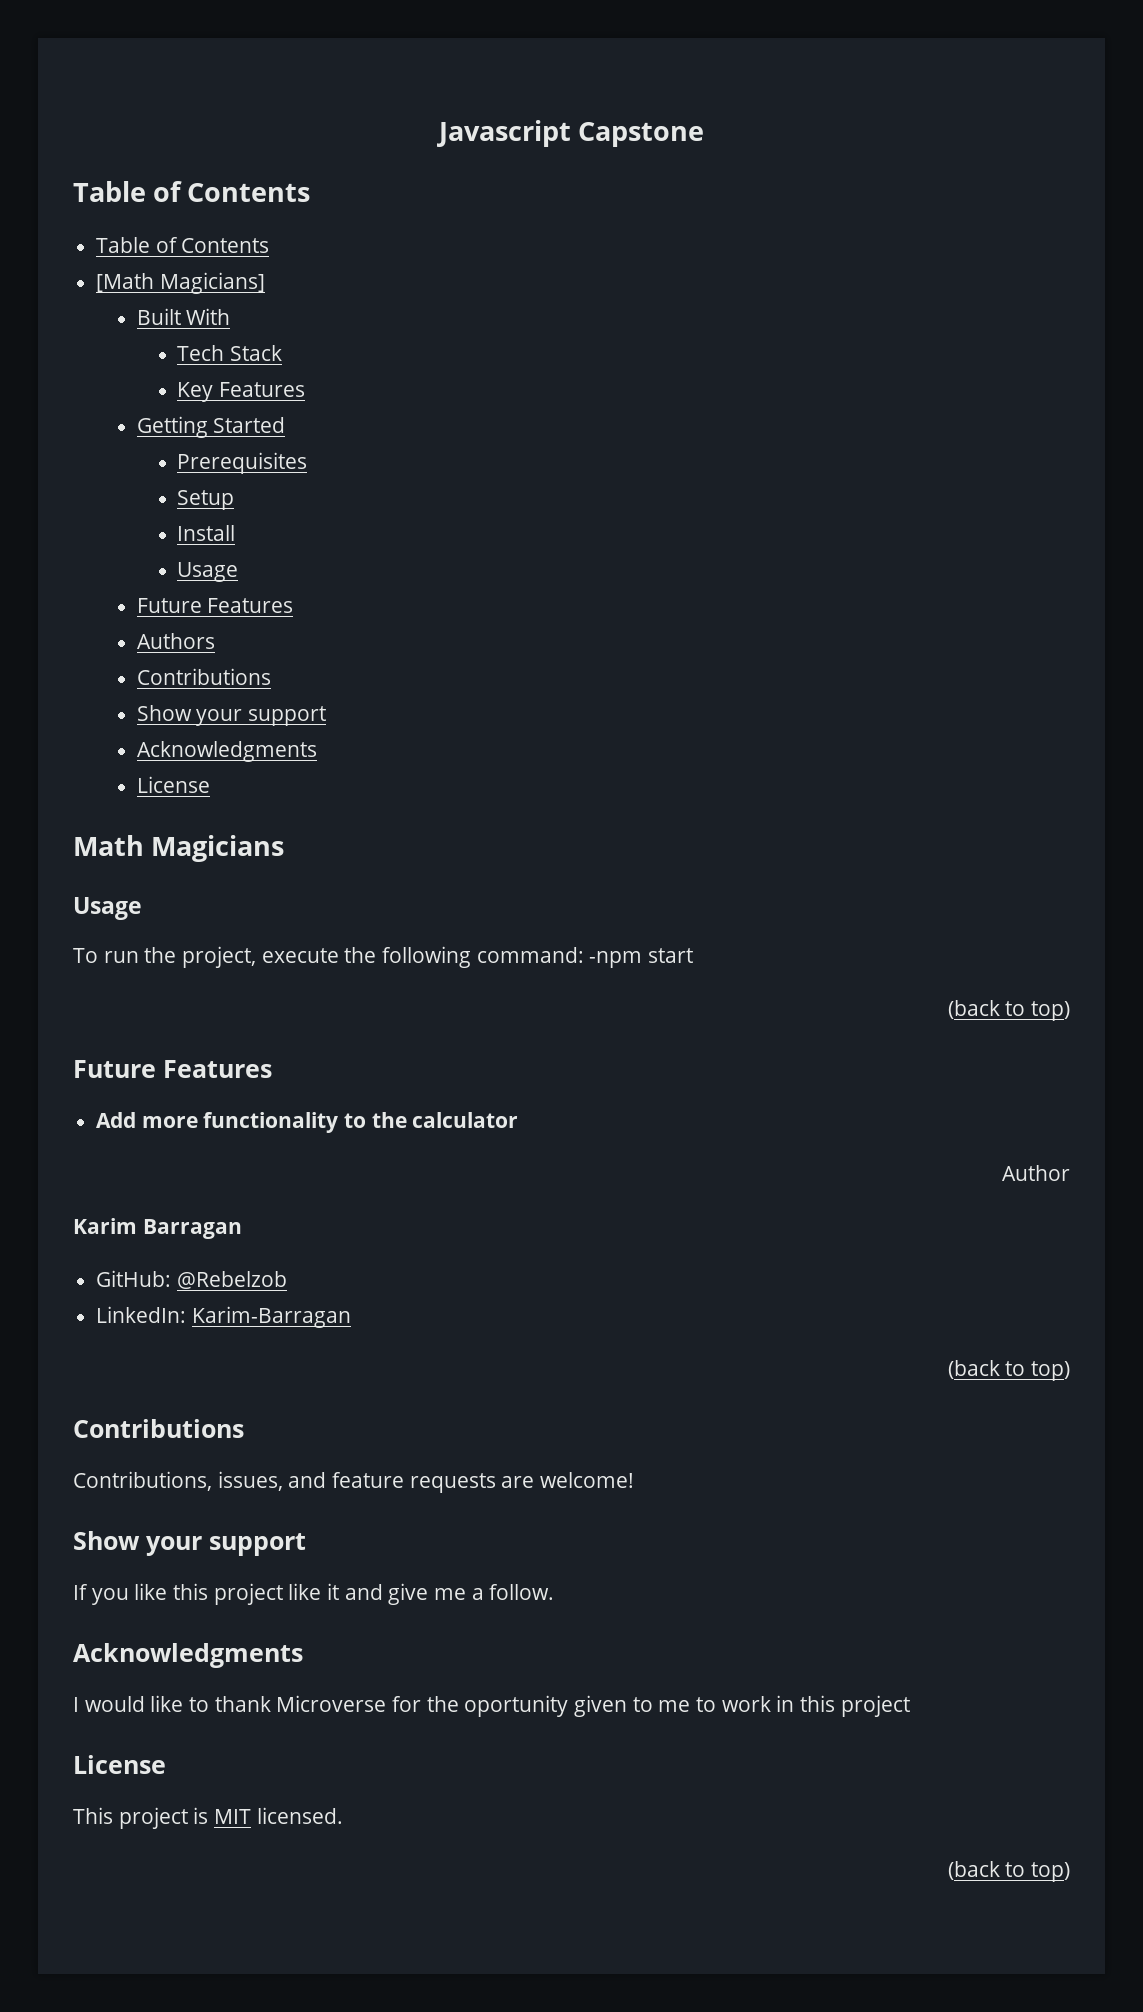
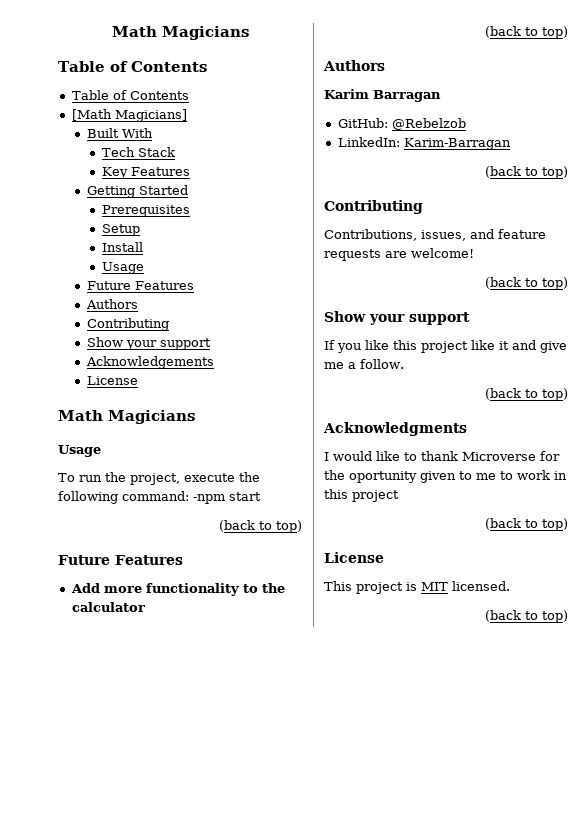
[436,120,705,147] Javascript Capstone -> [111,26,249,40] Math Magicians
[136,668,271,685] [136,705,327,726] [136,741,317,762] Contributions // Show your support // Acknowledgments -> [86,318,169,331] [86,337,211,350] [85,356,214,369] Contributing // Show your support // Acknowledgements
[1002,1165,1070,1181] Author -> [485,26,568,39] [323,60,385,71] (back to top) // Authors
[73,1419,244,1438] Contributions -> [324,200,423,214] Contributing
(635, 1480) none -> [485,277,568,290] // (back to top)
(555, 1592) none -> [485,388,568,401] // (back to top)
(910, 1706) none -> [485,518,568,531] // (back to top)

